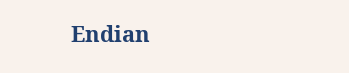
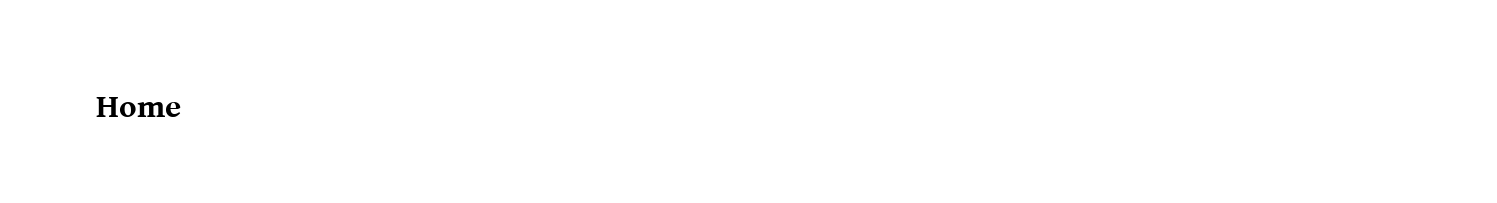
[71,25,150,42] Endian -> [96,97,181,117] Home

